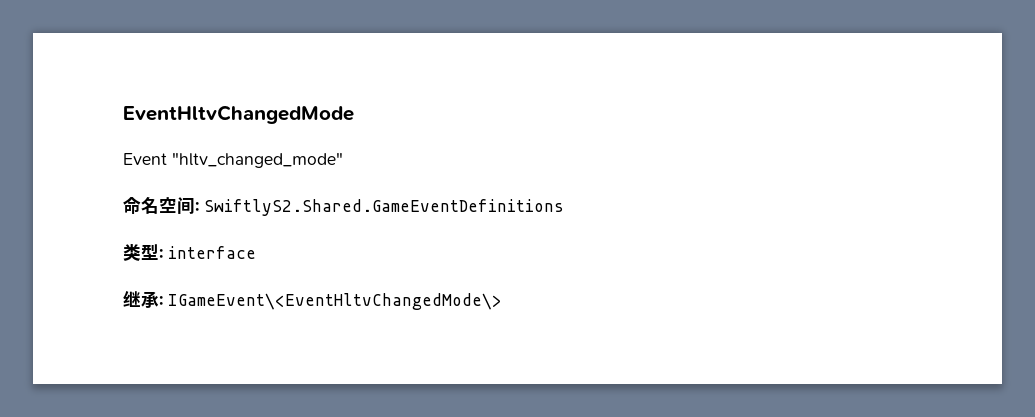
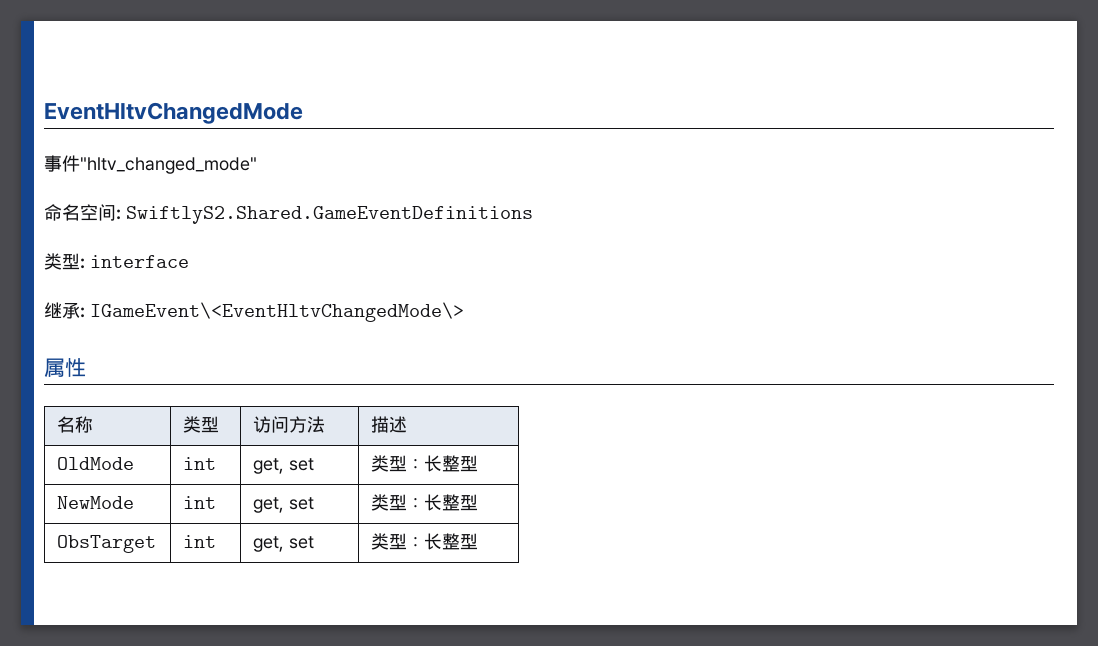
[123,153,167,165] Event -> [44,155,80,172] 事件
(502, 301) none -> [44,358,86,377] [57,416,94,433] [183,416,220,433] [253,416,326,433] [371,416,408,433] [57,457,135,470] [183,457,217,470] [253,458,315,474] [371,455,479,472] [57,496,135,509] [183,496,217,509] [253,497,315,513] [371,494,479,511] [57,535,157,553] [183,535,217,548] [253,536,315,552] [371,533,479,550] // 属性 // 名称 | 类型 | 访问方法 | 描述 // OldMode | int | get, set | 类型：长整型 // NewMode | int | get, set | 类型：长整型 // ObsTarget | int | get, set | 类型：长整型

